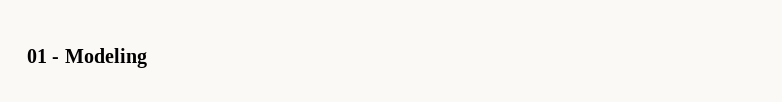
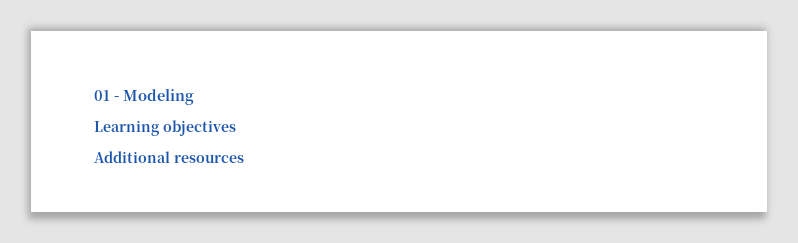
(147, 58) none -> [94,120,236,136] [94,151,244,163] // Learning objectives // Additional resources

